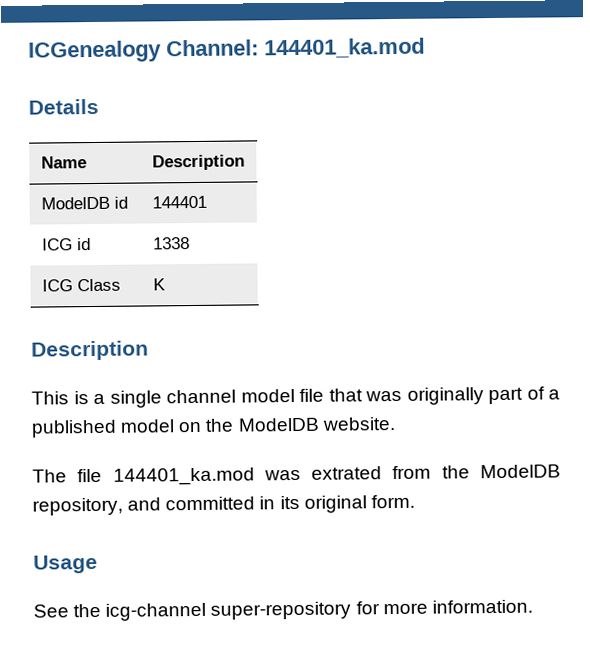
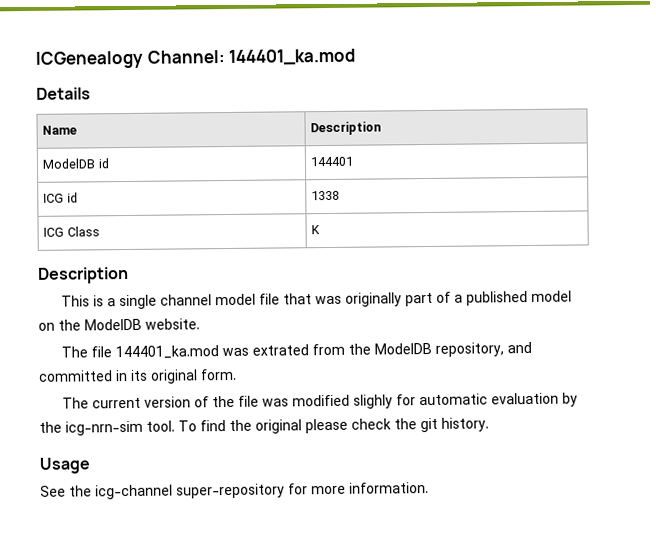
(415, 501) none -> [61,392,578,409] [39,417,489,436] // The current version of the file was modified slighly for automatic evaluation by the icg-nrn-sim tool. To find the original please check the git history.

